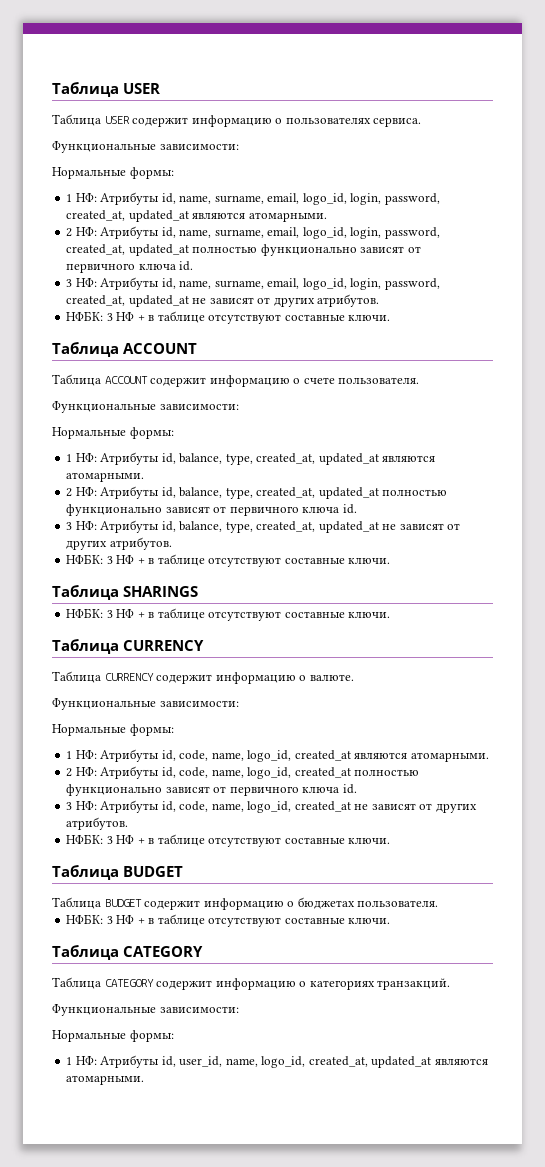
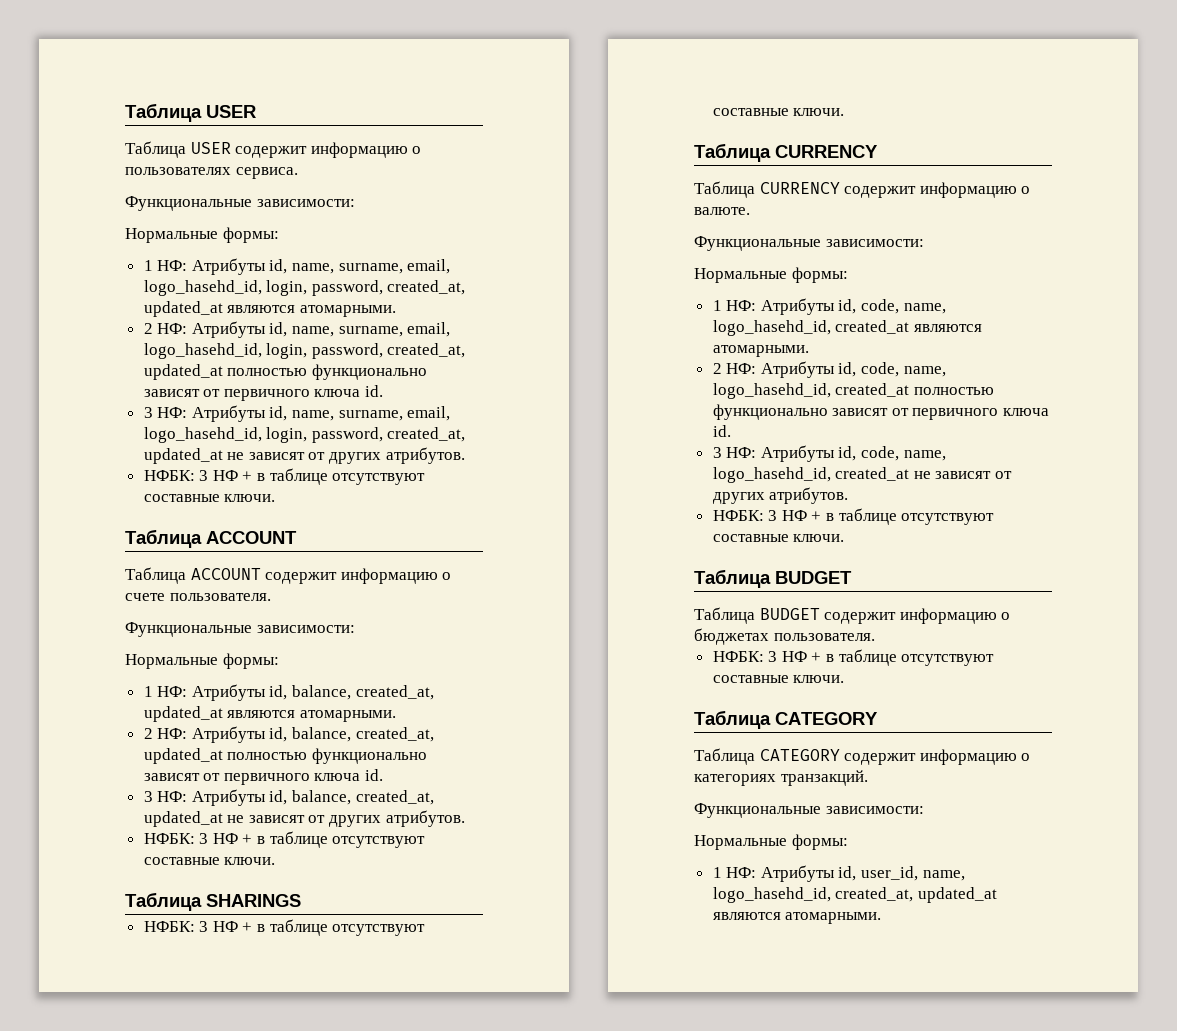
[302,193,347,205] logo_id, -> [143,280,262,296] logo_hasehd_id,
[302,227,347,239] logo_id, -> [143,343,262,359] logo_hasehd_id,
[302,278,347,290] logo_id, -> [143,427,262,443] logo_hasehd_id,
[225,454,253,465] type, -> (352, 692) none
[225,488,253,499] type, -> (352, 734) none
[225,522,253,533] type, -> (352, 797) none
[247,750,292,762] logo_id, -> [712,320,831,336] logo_hasehd_id,
[247,767,292,779] logo_id, -> [712,383,831,399] logo_hasehd_id,
[247,801,292,813] logo_id, -> [712,467,831,483] logo_hasehd_id,
[261,1056,306,1068] logo_id, -> [712,887,831,903] logo_hasehd_id,

